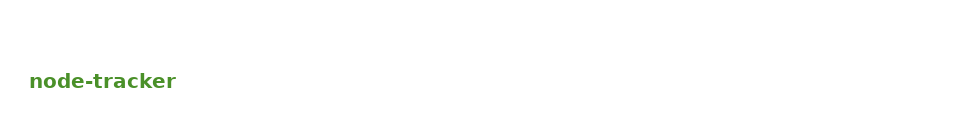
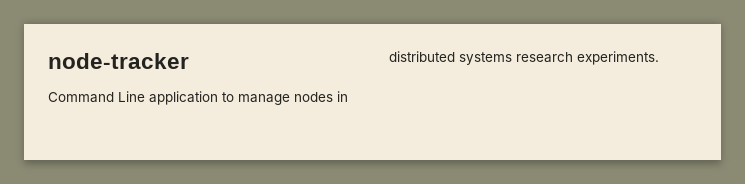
(176, 80) none -> [48,91,348,105] [389,51,659,65] // Command Line application to manage nodes in distributed systems research experiments.

